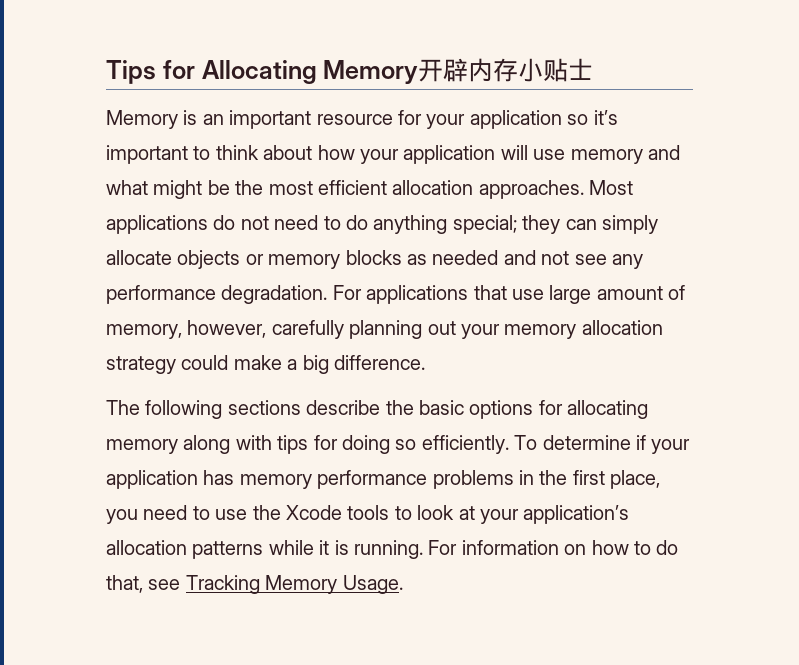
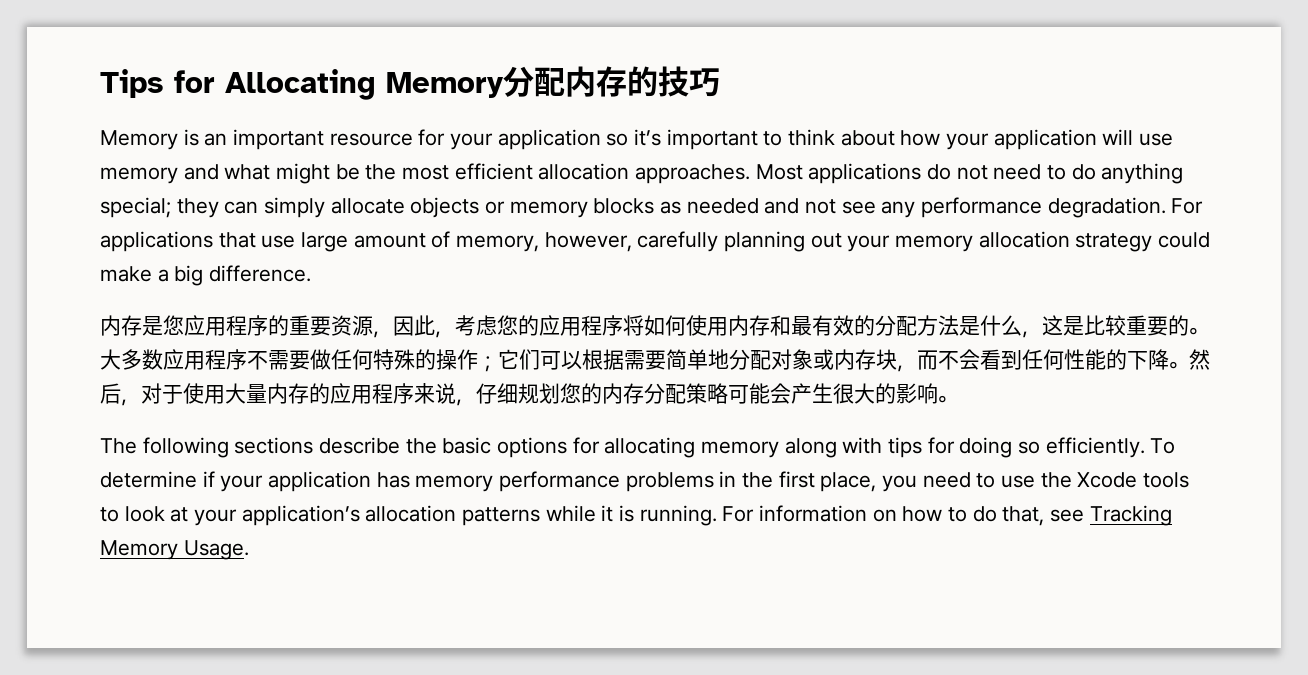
[418,58,594,82] 开辟内存小贴士 -> [503,66,720,97] 分配内存的技巧
(425, 362) none -> [100,315,1209,338] [100,349,1210,372] [100,383,958,406] // 内存是您应用程序的重要资源，因此，考虑您的应用程序将如何使用内存和最有效的分配方法是什么，这是比较重要的。大多数应用程序不需要做任何特殊的操作；它们可以根据需要简单地分配对象或内存块，而不会看到任何性能的下降。然后，对于使用大量内存的应用程序来说，仔细规划您的内存分配策略可能会产生很大的影响。

